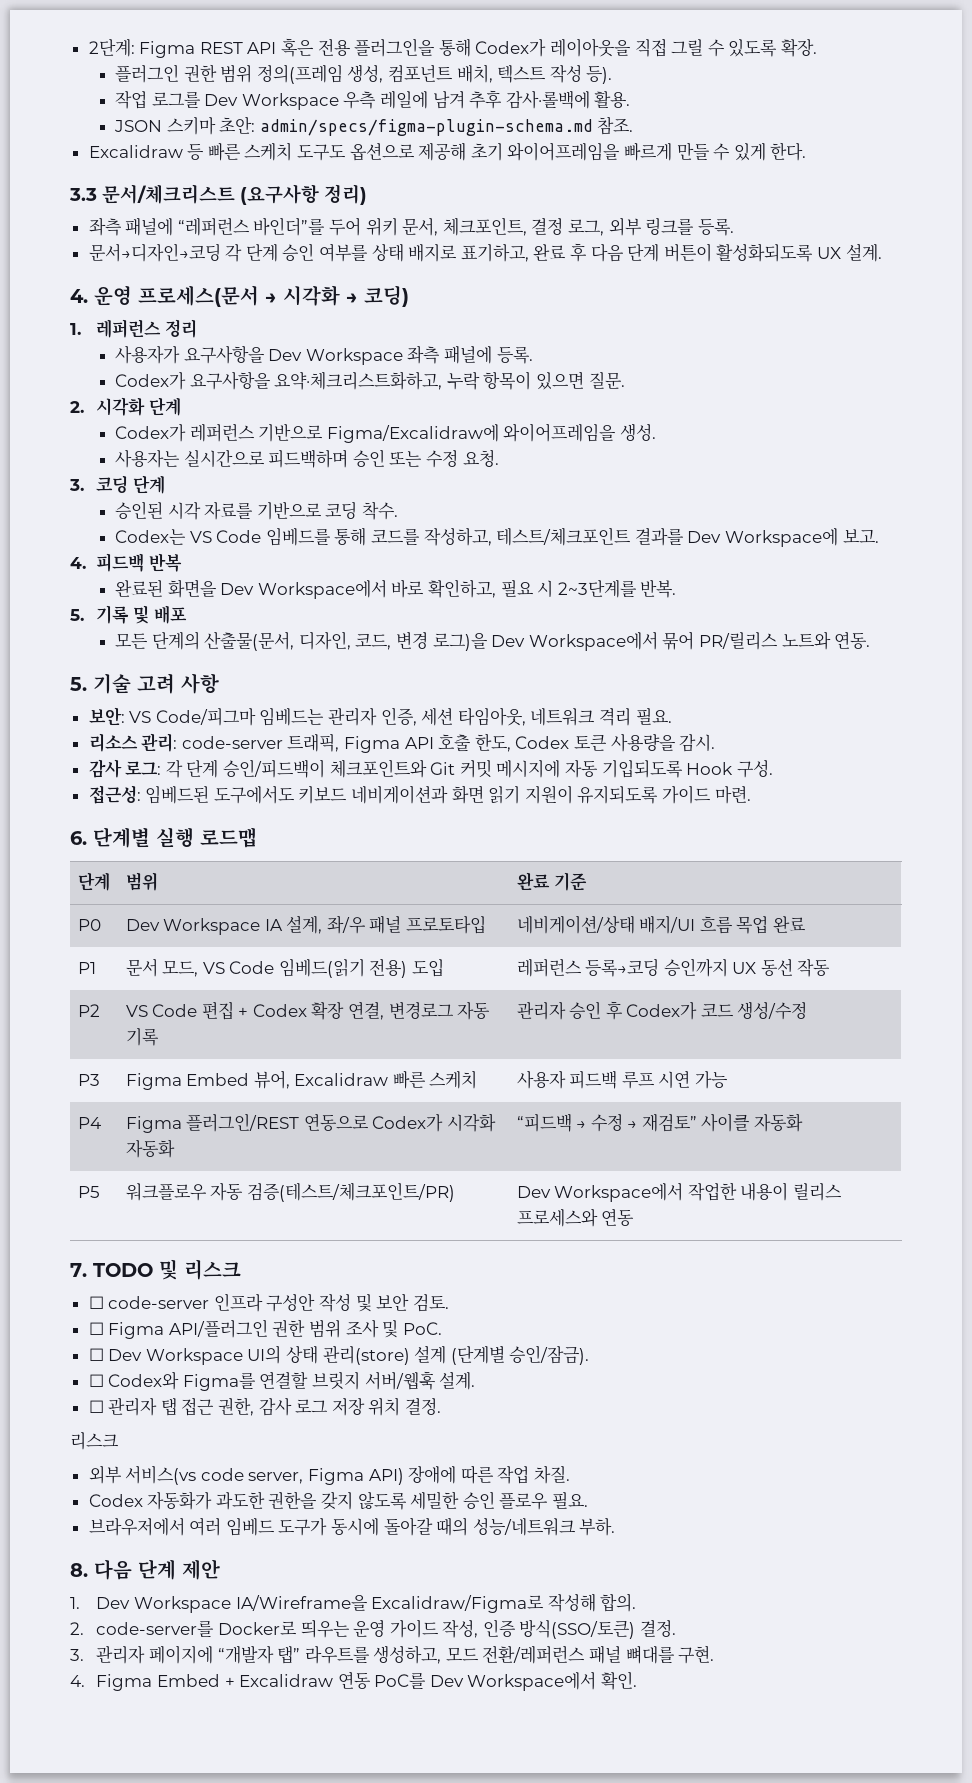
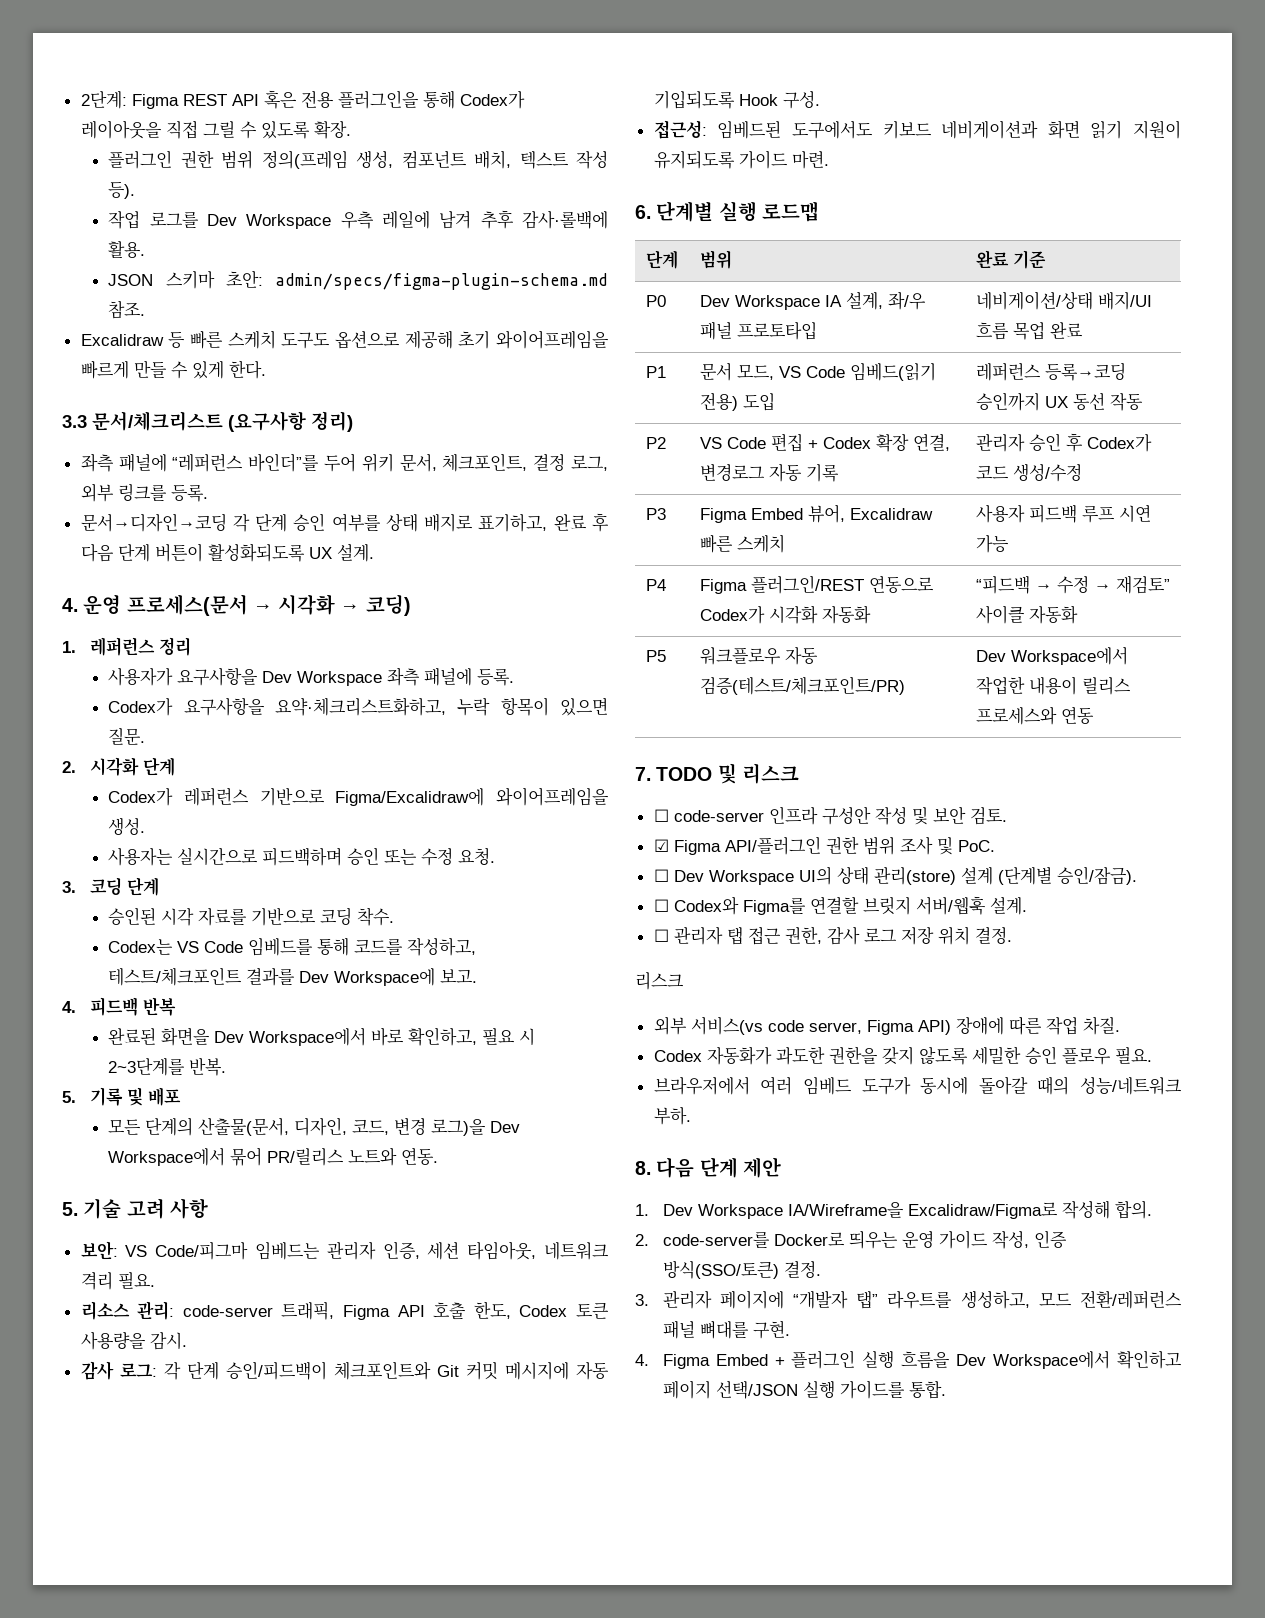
[88,1322,104,1335] ☐ -> [653,839,669,852] ☑
[239,1671,638,1691] Excalidraw 연동 PoC를 Dev Workspace에서 확인. -> [791,1350,1182,1369] [662,1380,946,1399] 플러그인 실행 흐름을 Dev Workspace에서 확인하고 페이지 선택/JSON 실행 가이드를 통합.

